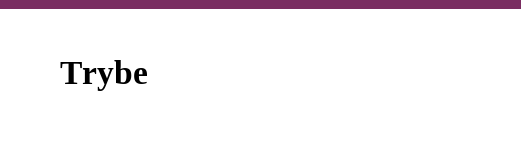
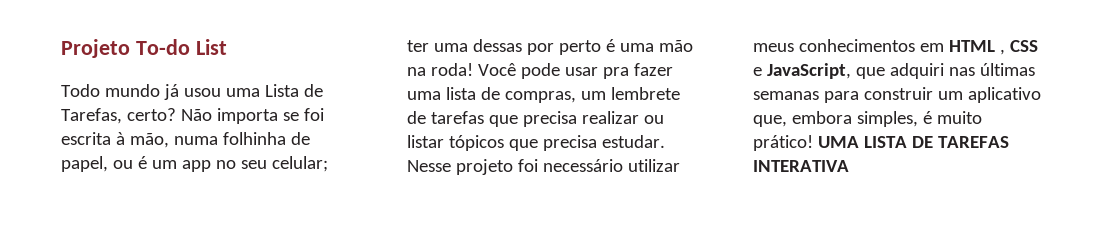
[60,60,148,91] Trybe -> [61,39,227,58] [61,84,323,100] [61,108,324,124] [61,132,310,148] [61,156,328,172] [407,39,693,55] [407,63,673,79] [407,87,680,103] [407,111,664,127] [407,135,665,151] [407,159,680,175] [753,39,1038,55] [753,63,1035,79] [753,87,1041,103] [753,111,982,127] [753,135,1009,151] [753,160,849,172] Projeto To-do List // Todo mundo já usou uma Lista de Tarefas, certo? Não importa se foi escrita à mão, numa folhinha de papel, ou é um app no seu celular; ter uma dessas por perto é uma mão na roda! Você pode usar pra fazer uma lista de compras, um lembrete de tarefas que precisa realizar ou listar tópicos que precisa estudar. Nesse projeto foi necessário utilizar meus conhecimentos em HTML , CSS e JavaScript, que adquiri nas últimas semanas para construir um aplicativo que, embora simples, é muito prático! UMA LISTA DE TAREFAS INTERATIVA

